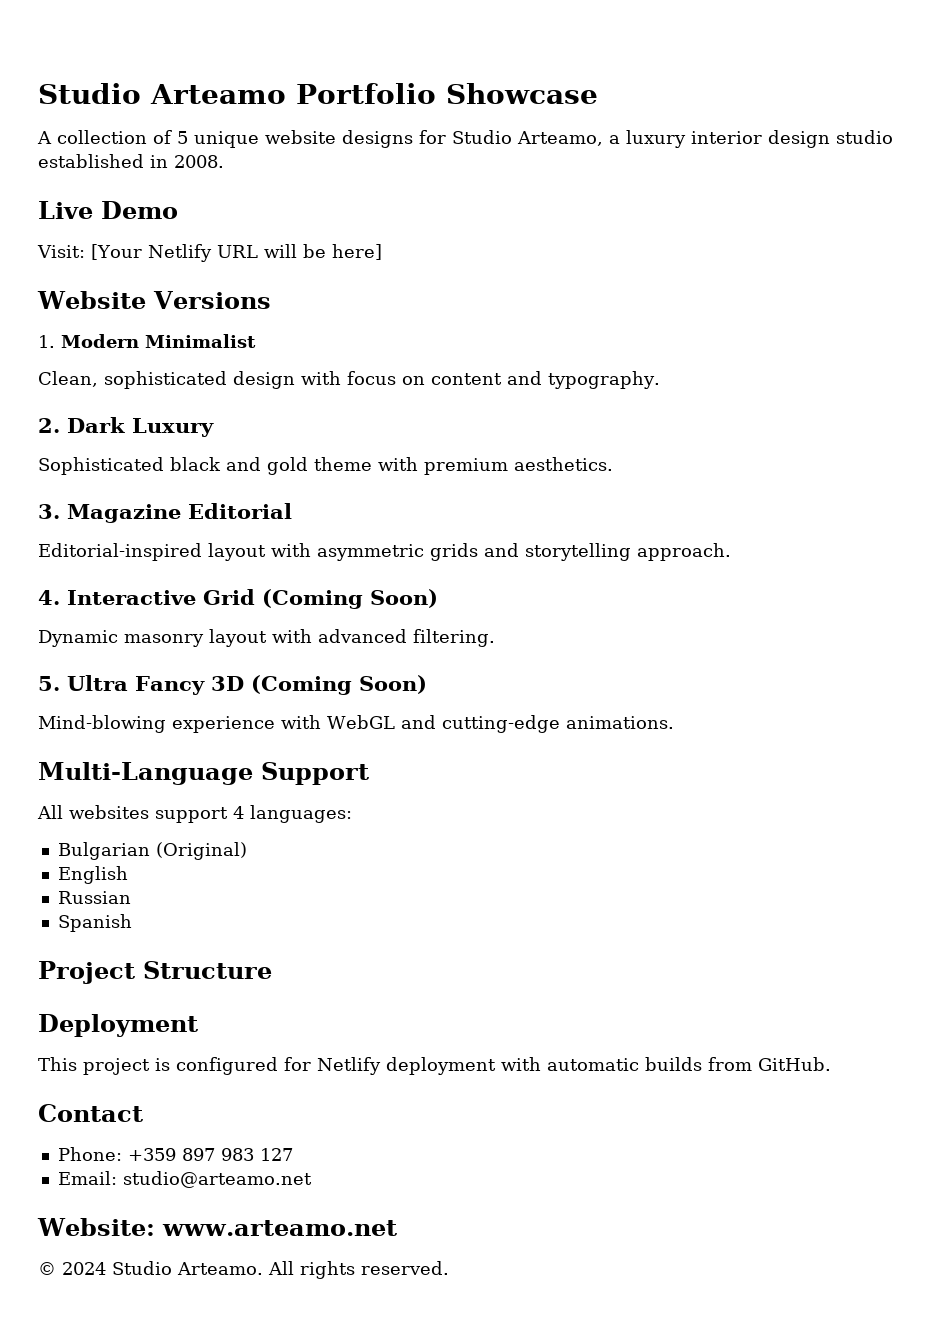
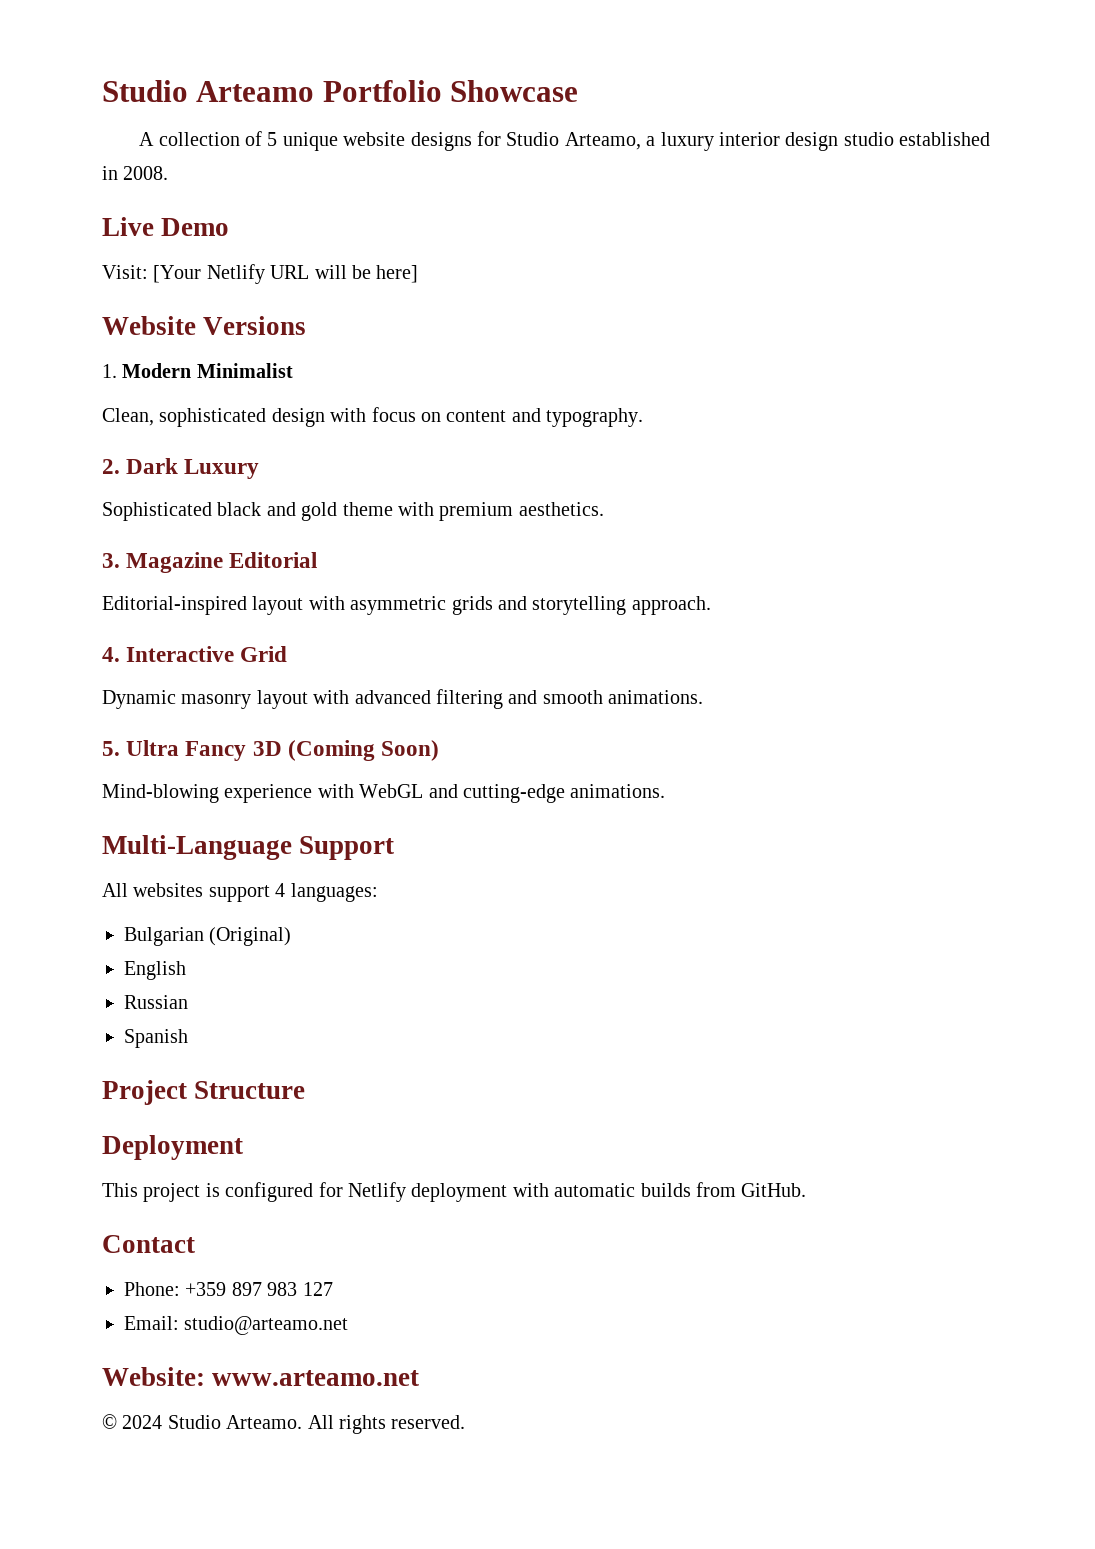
[262,589,438,609] (Coming Soon) -> (288, 654) none
[413,629,495,647] filtering. -> [436,689,704,709] filtering and smooth animations.

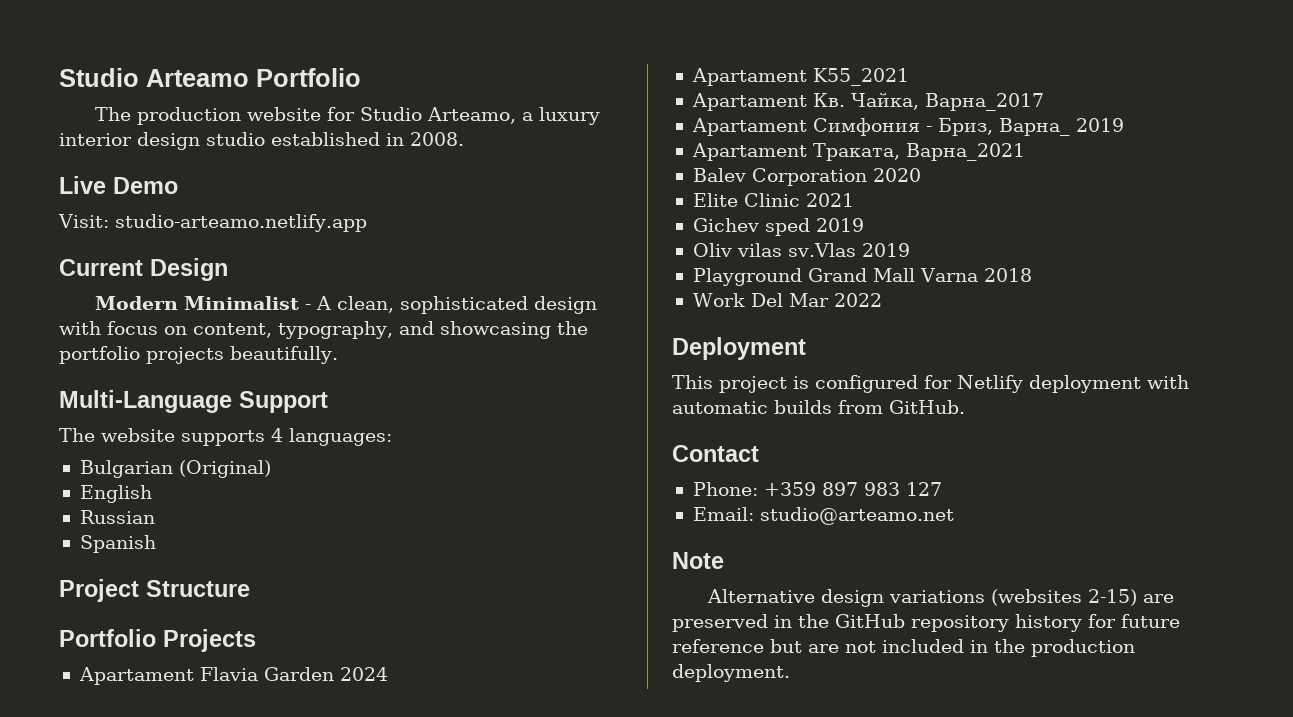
[450,80,579,102] [139,131,472,151] Showcase // A collection of 5 unique website designs -> [95,107,322,125] // The production website
[153,264,419,284] [102,316,307,335] [102,364,117,378] [Your Netlify URL will be here] // Website Versions // 1. -> [115,214,367,232] [59,258,228,281] studio-arteamo.netlify.app // Current Design //
[102,408,154,426] // Clean, -> [305,296,395,313] - A clean,
[446,408,644,427] [102,458,260,479] [102,502,604,521] [102,552,318,573] [102,596,711,615] [102,646,288,662] [102,689,704,709] [102,740,440,761] [102,784,666,803] content and typography. // 2. Dark Luxury // Sophisticated black and gold theme with premium aesthetics. // 3. Magazine Editorial // Editorial-inspired layout with asymmetric grids and storytelling approach. // 4. Interactive Grid // Dynamic masonry layout with advanced filtering and smooth animations. // 5. Ultra Fancy 3D (Coming Soon) // Mind-blowing experience with WebGL and cutting-edge animations. -> [193,321,588,339] [59,346,338,364] content, typography, and showcasing the portfolio projects beautifully.
[102,883,270,902] All websites support -> [59,428,265,446] The website supports
(306, 1090) none -> [59,629,256,652] [78,667,388,685] [691,68,909,86] [691,92,1044,111] [691,118,1124,136] [691,143,1025,161] [692,168,921,186] [692,193,854,207] [692,218,864,236] [692,243,910,257] [692,268,1032,286] [692,293,882,307] // Portfolio Projects // Apartament Flavia Garden 2024 // Apartament K55_2021 // Apartament Кв. Чайка, Варна_2017 // Apartament Симфония - Бриз, Варна_ 2019 // Apartament Траката, Варна_2021 // Balev Corporation 2020 // Elite Clinic 2021 // Gichev sped 2019 // Oliv vilas sv.Vlas 2019 // Playground Grand Mall Varna 2018 // Work Del Mar 2022
[102,1367,420,1386] [102,1414,466,1434] Website: www.arteamo.net // © 2024 Studio Arteamo. All rights reserved. -> [672,552,724,569] [707,589,1175,607] [672,614,1180,632] [672,639,1135,657] [672,664,790,682] Note // Alternative design variations (websites 2-15) are preserved in the GitHub repository history for future reference but are not included in the production deployment.

